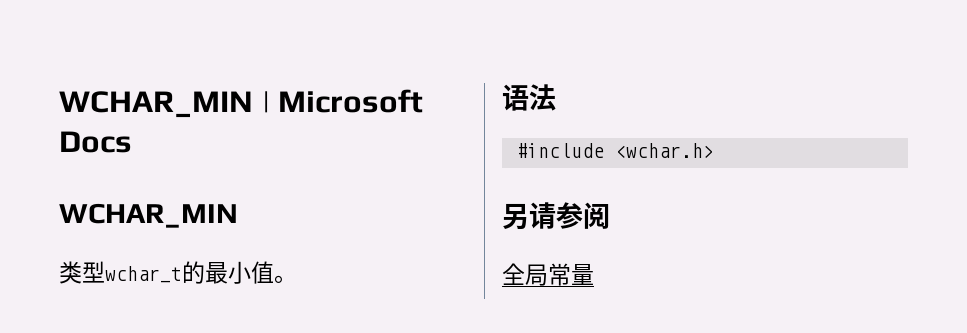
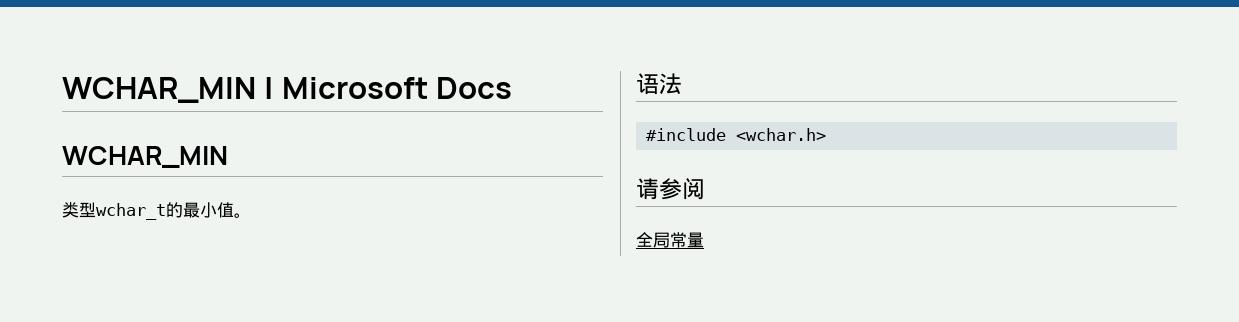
[502,203,529,230] 另 -> (827, 134) none

